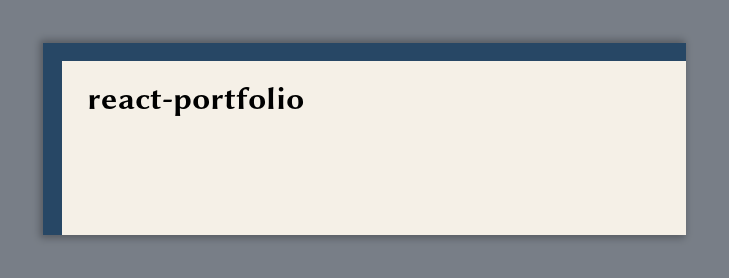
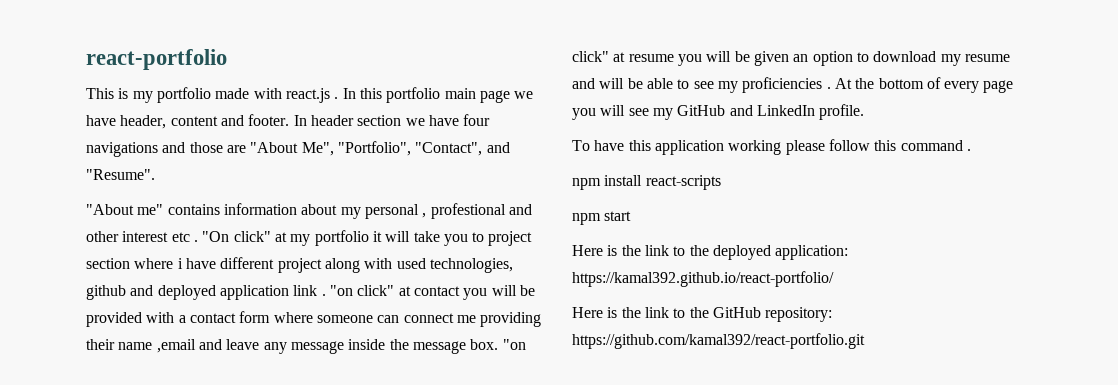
(304, 101) none -> [86,87,534,103] [86,114,491,129] [86,141,510,157] [86,169,155,180] [86,203,532,219] [86,230,533,246] [86,257,513,273] [86,285,535,300] [86,311,542,327] [86,339,526,354] [572,51,1010,66] [572,77,1014,93] [572,104,865,120] [572,139,971,155] [572,175,721,190] [572,211,632,225] [572,245,849,260] [572,271,834,287] [572,307,833,322] [572,333,865,349] // This is my portfolio made with react.js . In this portfolio main page we have header, content and footer. In header section we have four navigations and those are "About Me", "Portfolio", "Contact", and "Resume". // "About me" contains information about my personal , profestional and other interest etc . "On click" at my portfolio it will take you to project section where i have different project along with used technologies, github and deployed application link . "on click" at contact you will be provided with a contact form where someone can connect me providing their name ,email and leave any message inside the message box. "on click" at resume you will be given an option to download my resume and will be able to see my proficiencies . At the bottom of every page you will see my GitHub and LinkedIn profile. // To have this application working please follow this command . // npm install react-scripts // npm start // Here is the link to the deployed application: https://kamal392.github.io/react-portfolio/ // Here is the link to the GitHub repository: https://github.com/kamal392/react-portfolio.git

